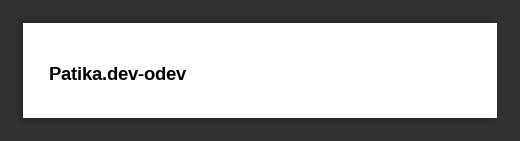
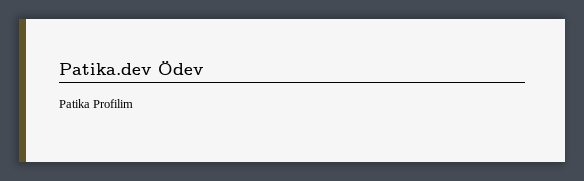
[49,67,187,80] Patika.dev-odev -> [59,61,203,75] [59,99,134,108] Patika.dev Ödev // Patika Profilim

